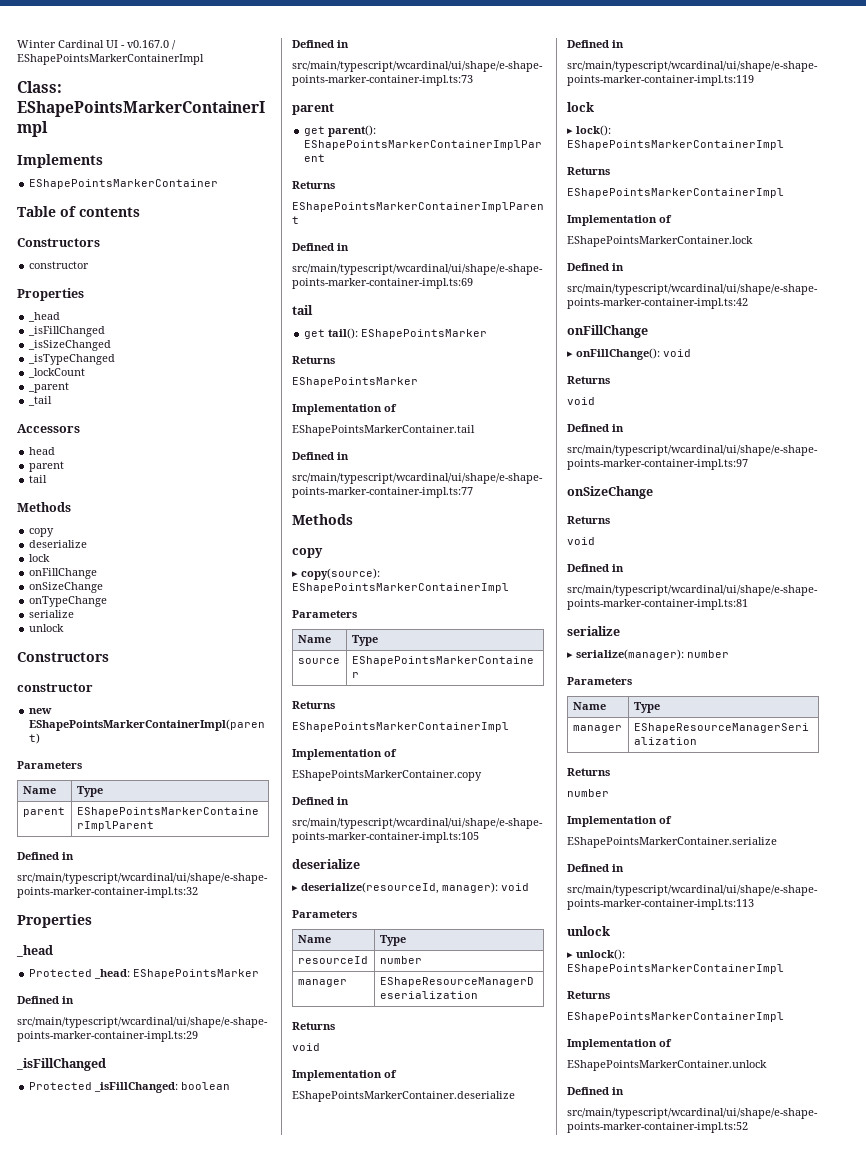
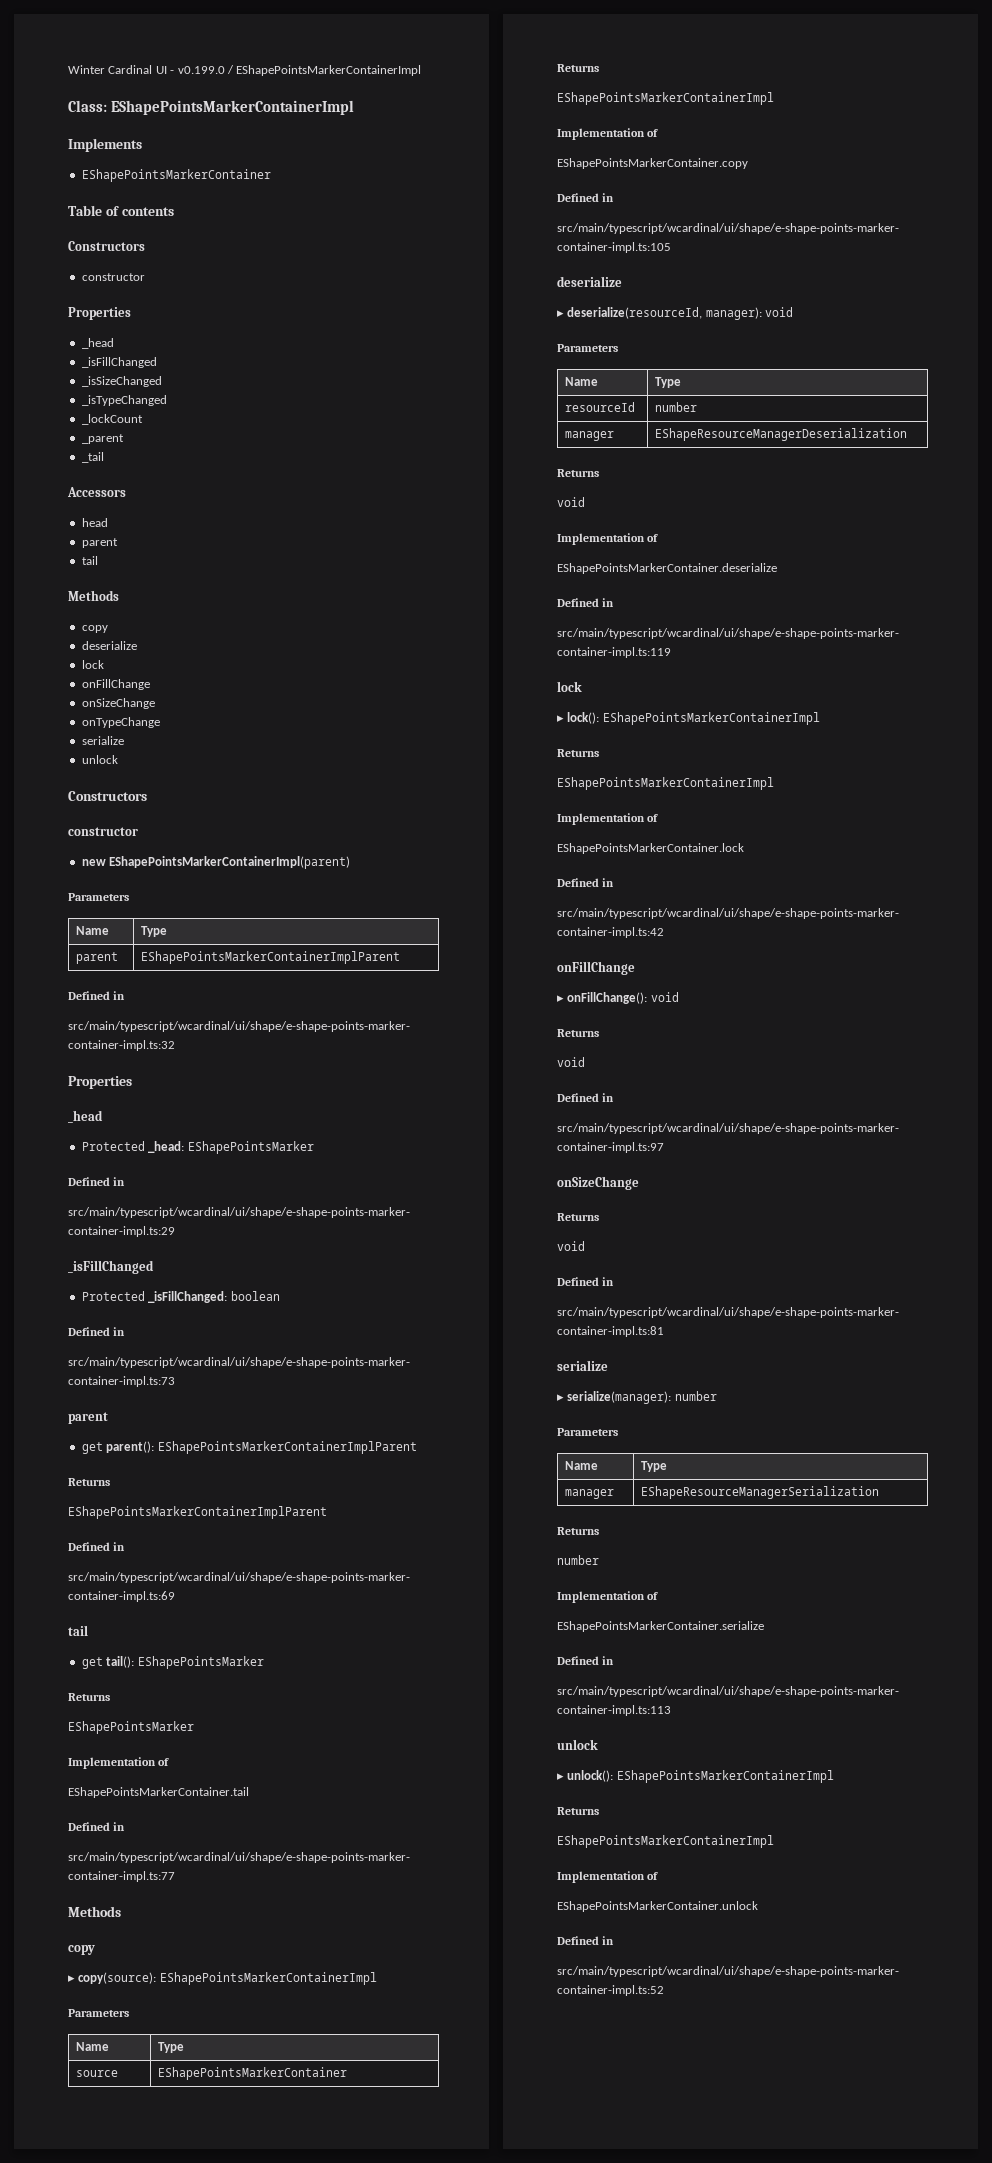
[127,40,169,48] v0.167.0 -> [177,66,225,74] v0.199.0

